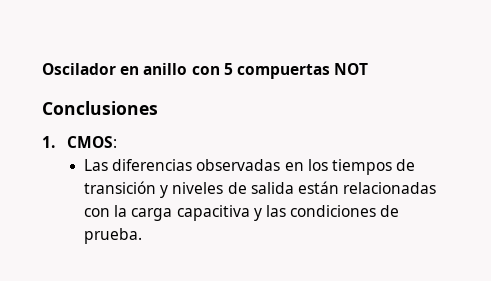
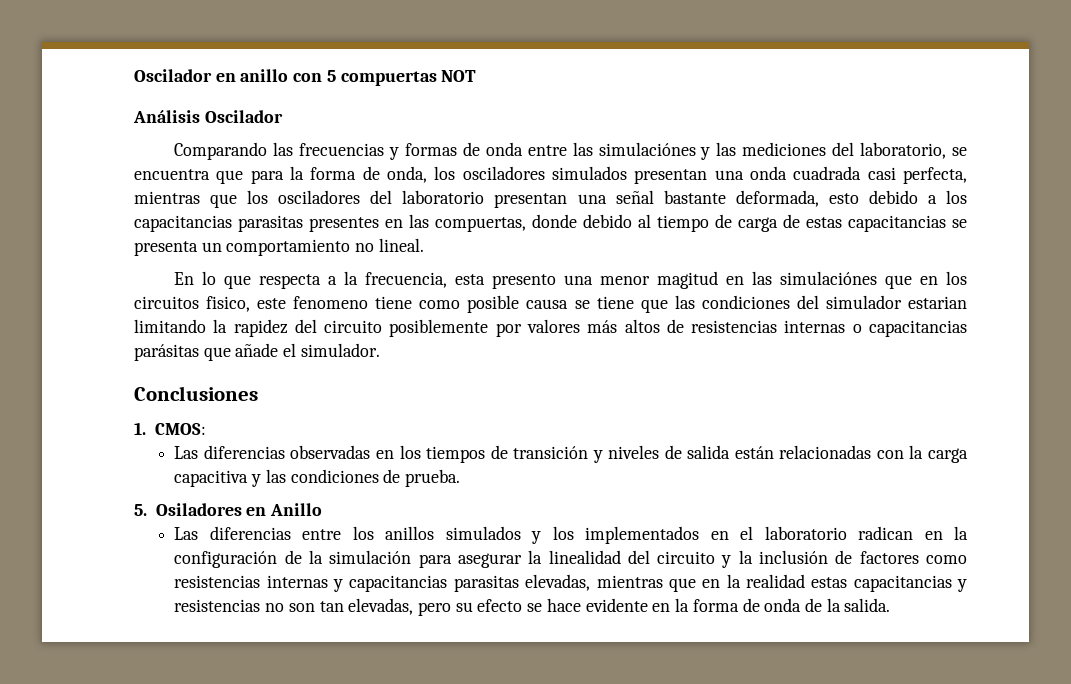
(369, 69) none -> [133,110,283,123] [174,142,967,160] [134,166,968,184] [134,190,967,208] [134,214,967,232] [134,238,424,256] [174,271,967,289] [134,295,968,313] [134,319,968,337] [134,343,380,361] // Análisis Oscilador // Comparando las frecuencias y formas de onda entre las simulaciónes y las mediciones del laboratorio, se encuentra que para la forma de onda, los osciladores simulados presentan una onda cuadrada casi perfecta, mientras que los osciladores del laboratorio presentan una señal bastante deformada, esto debido a los capacitancias parasitas presentes en las compuertas, donde debido al tiempo de carga de estas capacitancias se presenta un comportamiento no lineal. // En lo que respecta a la frecuencia, esta presento una menor magitud en las simulaciónes que en los circuitos fisico, este fenomeno tiene como posible causa se tiene que las condiciones del simulador estarian limitando la rapidez del circuito posiblemente por valores más altos de resistencias internas o capacitancias parásitas que añade el simulador.
(143, 236) none -> [134,503,323,516] [174,526,969,544] [174,550,967,568] [174,574,968,592] [174,598,891,616] // 5. Osiladores en Anillo // Las diferencias entre los anillos simulados y los implementados en el laboratorio radican en la configuración de la simulación para asegurar la linealidad del circuito y la inclusión de factores como resistencias internas y capacitancias parasitas elevadas, mientras que en la realidad estas capacitancias y resistencias no son tan elevadas, pero su efecto se hace evidente en la forma de onda de la salida.

